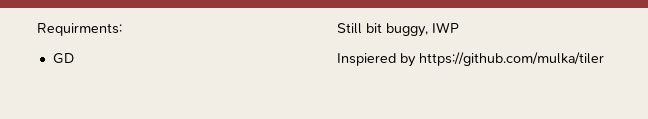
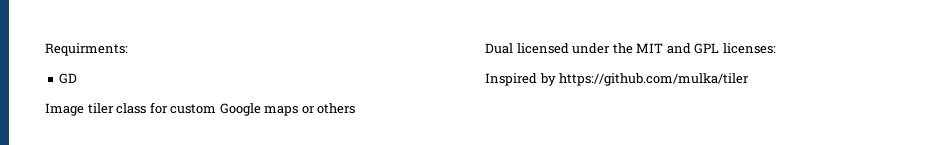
[337,22,459,37] [337,53,396,66] Still bit buggy, IWP // Inspiered -> [45,102,356,116] [485,43,776,54] [485,73,537,86] Image tiler class for custom Google maps or others // Dual licensed under the MIT and GPL licenses: // Inspired

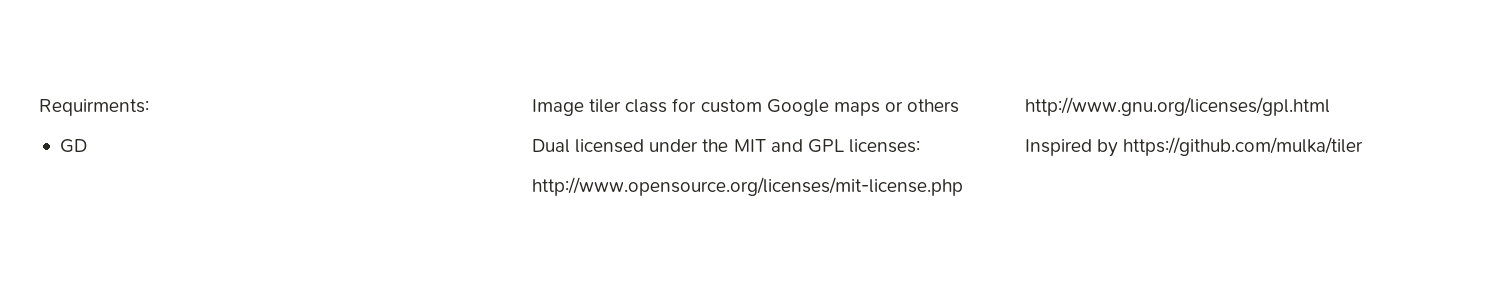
(776, 48) none -> [532,177,963,196] [1025,97,1330,116] // http://www.opensource.org/licenses/mit-license.php http://www.gnu.org/licenses/gpl.html

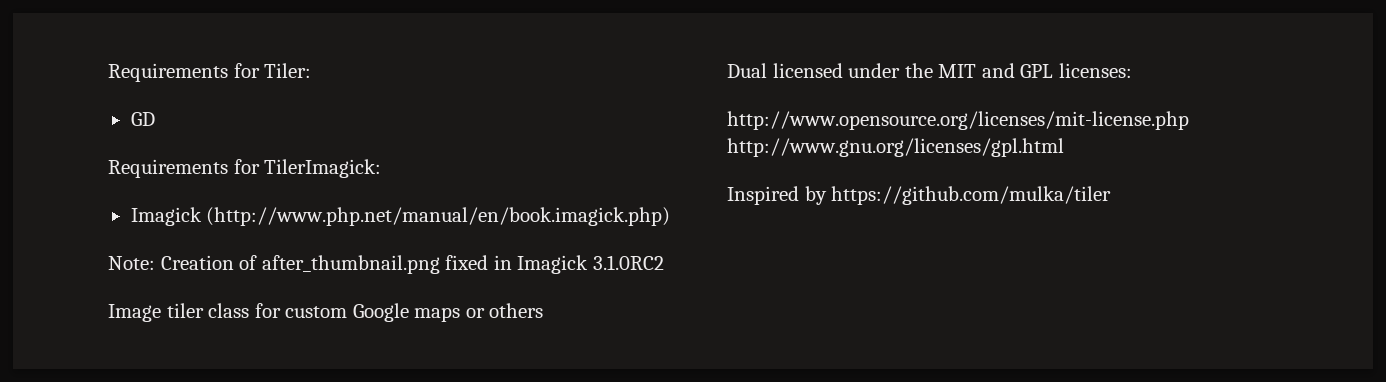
[39,99,149,116] [59,139,87,153] Requirments: // GD -> [108,63,312,82] [130,112,155,126] [108,159,382,178] [130,207,671,226] [108,255,664,274] Requirements for Tiler: // GD // Requirements for TilerImagick: // Imagick (http://www.php.net/manual/en/book.imagick.php) // Note: Creation of after_thumbnail.png fixed in Imagick 3.1.0RC2

